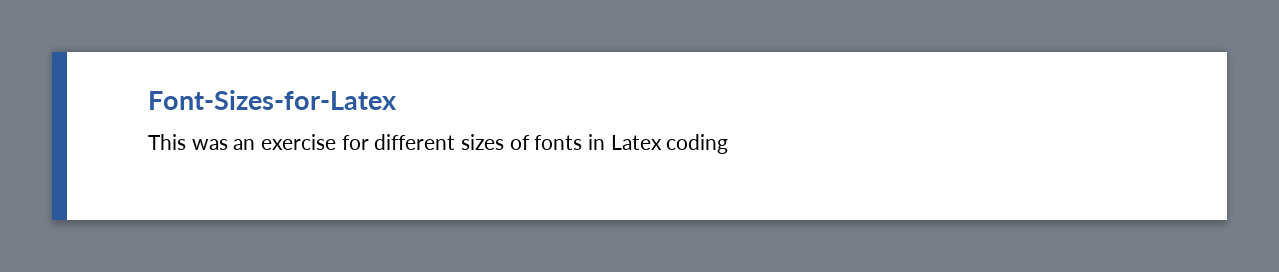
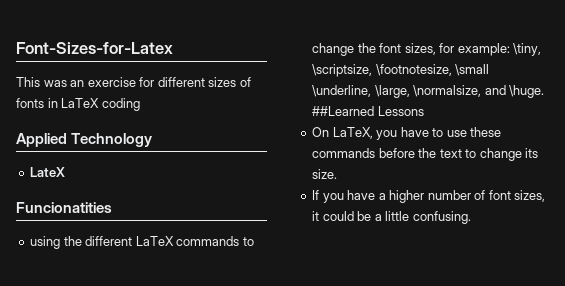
[610,135,662,150] Latex -> [61,98,100,108] LaTeX
(729, 144) none -> [16,133,153,147] [30,167,66,177] [16,202,112,213] [30,236,254,249] [312,43,542,56] [312,64,490,77] [312,85,545,98] [312,106,424,116] [312,127,502,140] [312,148,539,161] [312,169,338,179] [312,190,546,203] [312,211,471,224] // Applied Technology // LateX // Funcionatities // using the different LaTeX commands to change the font sizes, for example: \tiny, \scriptsize, \footnotesize, \small \underline, \large, \normalsize, and \huge. ##Learned Lessons // On LaTeX, you have to use these commands before the text to change its size. // If you have a higher number of font sizes, it could be a little confusing.

